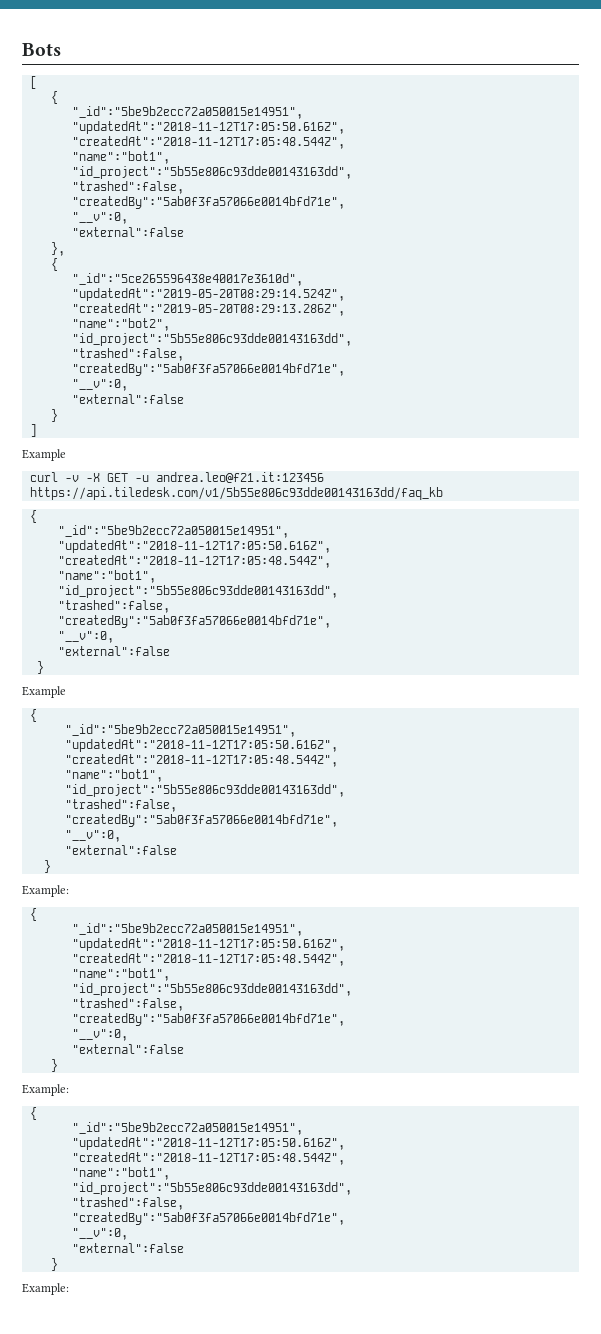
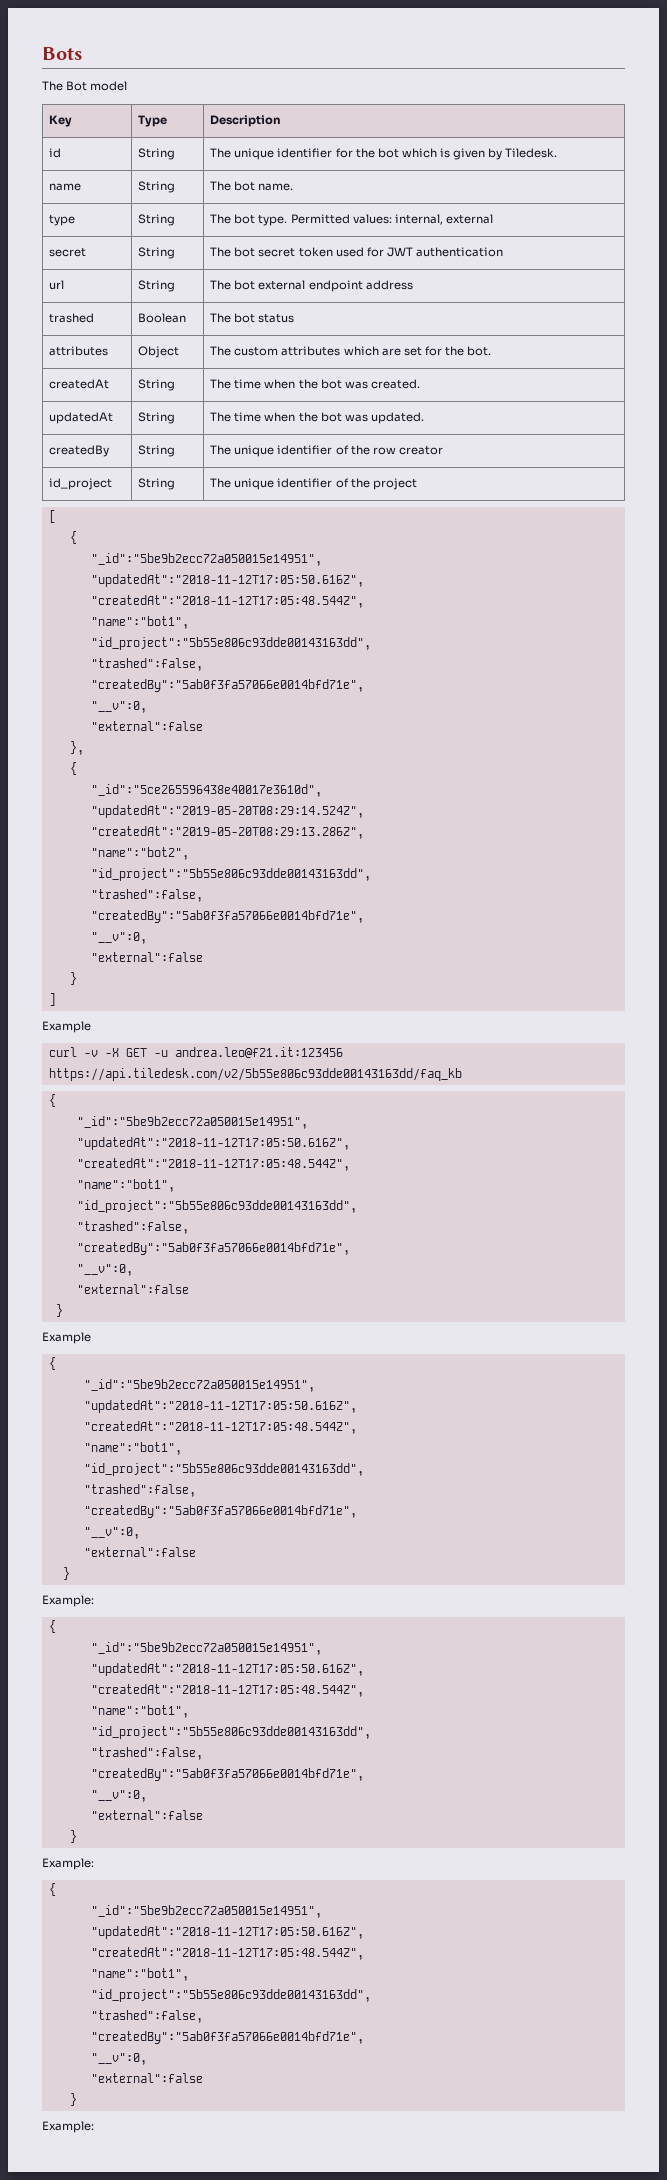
(61, 49) none -> [42,81,128,91] [49,115,73,127] [138,115,168,127] [210,115,282,127] [49,148,62,158] [138,148,176,160] [210,148,558,160] [49,183,82,191] [138,181,176,193] [210,181,294,191] [49,215,76,226] [138,214,176,226] [210,214,493,226] [49,248,87,257] [138,247,176,259] [210,247,503,257] [49,280,65,290] [138,280,176,292] [210,280,413,292] [49,313,95,323] [138,313,187,323] [210,313,295,323] [49,346,109,356] [138,346,180,358] [210,346,492,356] [49,379,110,389] [138,379,176,391] [210,379,420,389] [49,412,114,424] [138,412,176,424] [210,412,424,424] [49,445,110,457] [138,445,176,457] [210,445,443,457] [49,478,113,490] [138,478,176,490] [210,478,417,490] // The Bot model // Key | Type | Description // id | String | The unique identifier for the bot which is given by Tiledesk. // name | String | The bot name. // type | String | The bot type. Permitted values: internal, external // secret | String | The bot secret token used for JWT authentication // url | String | The bot external endpoint address // trashed | Boolean | The bot status // attributes | Object | The custom attributes which are set for the bot. // createdAt | String | The time when the bot was created. // updatedAt | String | The time when the bot was updated. // createdBy | String | The unique identifier of the row creator // id_project | String | The unique identifier of the project
[29,487,443,500] https://api.tiledesk.com/v1/5b55e806c93dde00143163dd/faq_kb -> [48,1068,462,1081] https://api.tiledesk.com/v2/5b55e806c93dde00143163dd/faq_kb

